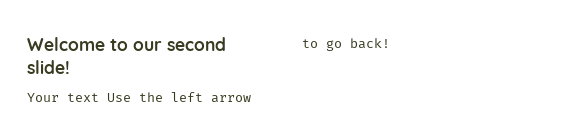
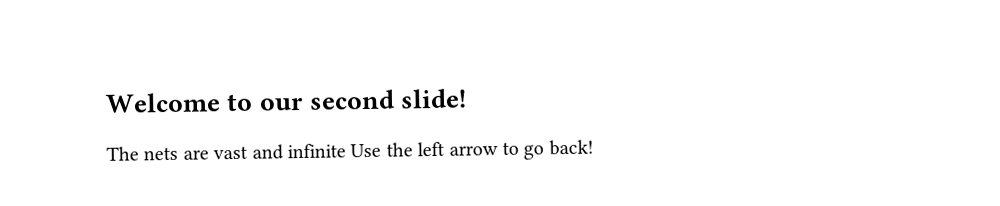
[27,93,99,102] Your text -> [106,143,346,161] The nets are vast and infinite

